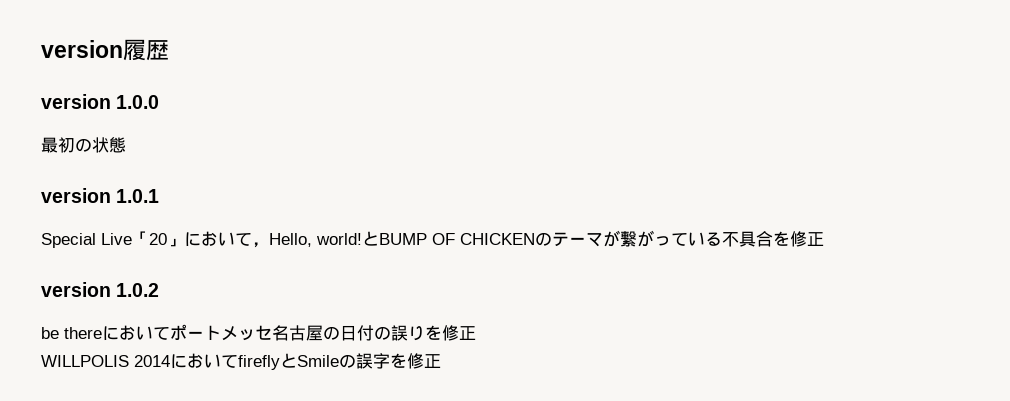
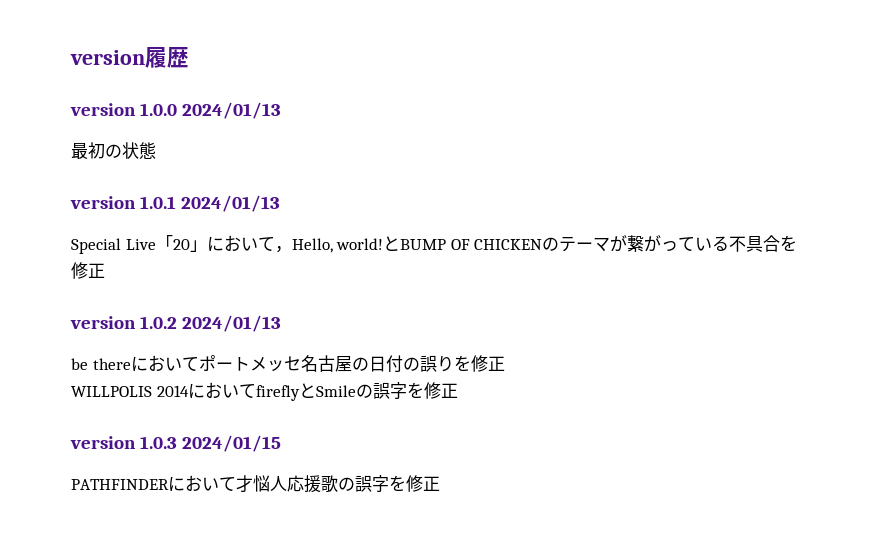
(160, 102) none -> [182,102,282,119] 2024/01/13
(160, 196) none -> [181,195,281,212] 2024/01/13
(160, 290) none -> [182,315,282,332] 2024/01/13
(441, 361) none -> [70,435,282,452] [71,475,440,493] // version 1.0.3 2024/01/15 // PATHFINDERにおいて才悩人応援歌の誤字を修正

